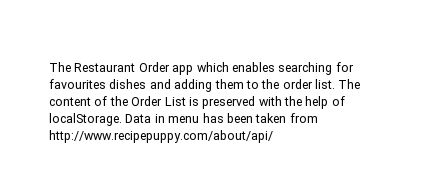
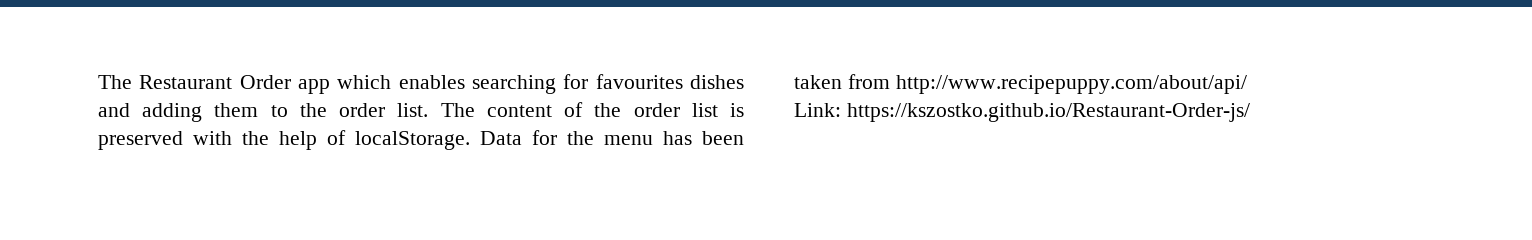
[131,96,186,106] Order List -> [633,103,718,117] order list
[154,114,165,123] in -> [532,130,594,145] for the
(273, 136) none -> [794,103,1250,122] // Link: https://kszostko.github.io/Restaurant-Order-js/

